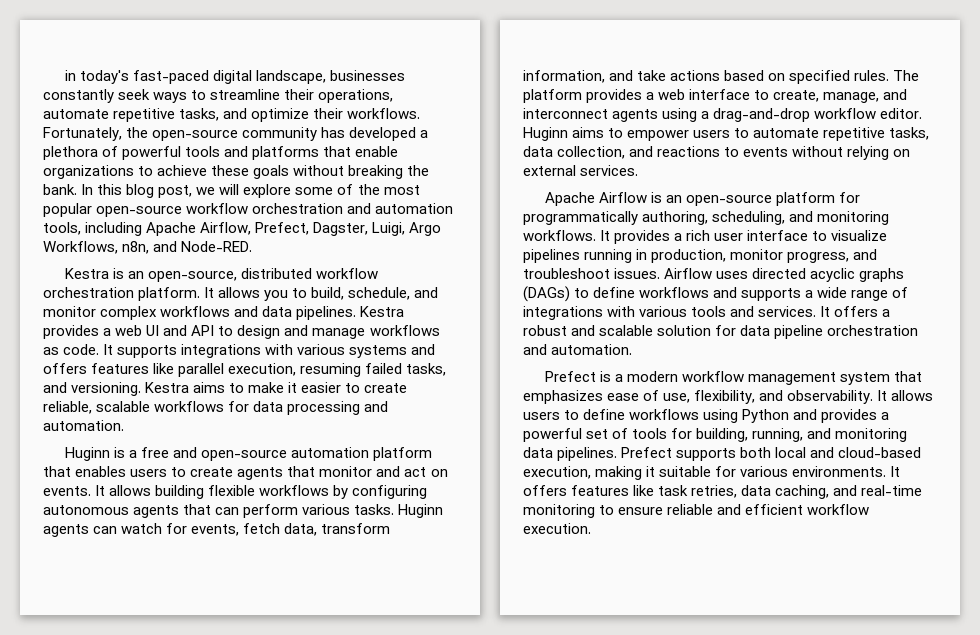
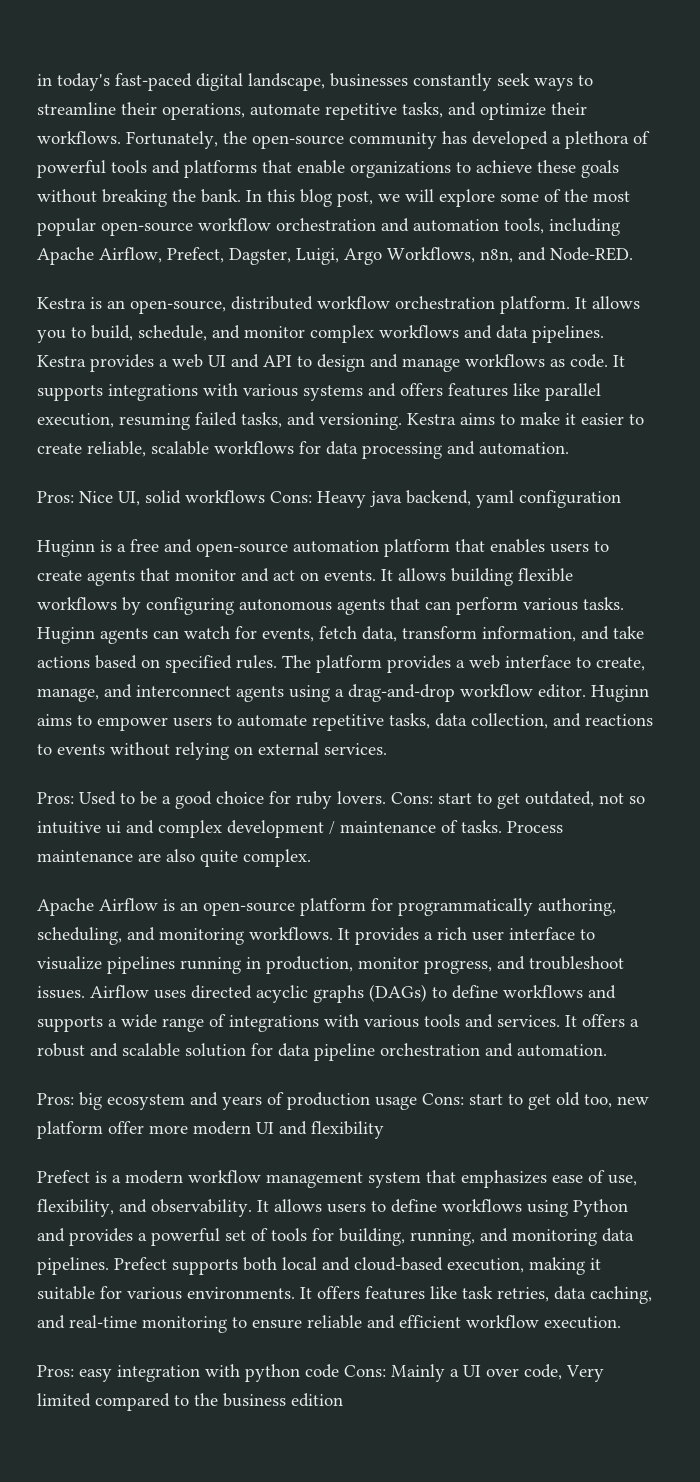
(124, 425) none -> [37,490,621,508] // Pros: Nice UI, solid workflows Cons: Heavy java backend, yaml configuration
(639, 170) none -> [37,791,645,809] [37,820,563,838] [37,849,311,867] // Pros: Used to be a good choice for ruby lovers. Cons: start to get outdated, not so intuitive ui and complex development / maintenance of tasks. Process maintenance are also quite complex.
(633, 349) none -> [37,1092,649,1110] [37,1121,384,1139] // Pros: big ecosystem and years of production usage Cons: start to get old too, new platform offer more modern UI and flexibility
(591, 528) none -> [37,1364,604,1382] [37,1393,343,1411] // Pros: easy integration with python code Cons: Mainly a UI over code, Very limited compared to the business edition

